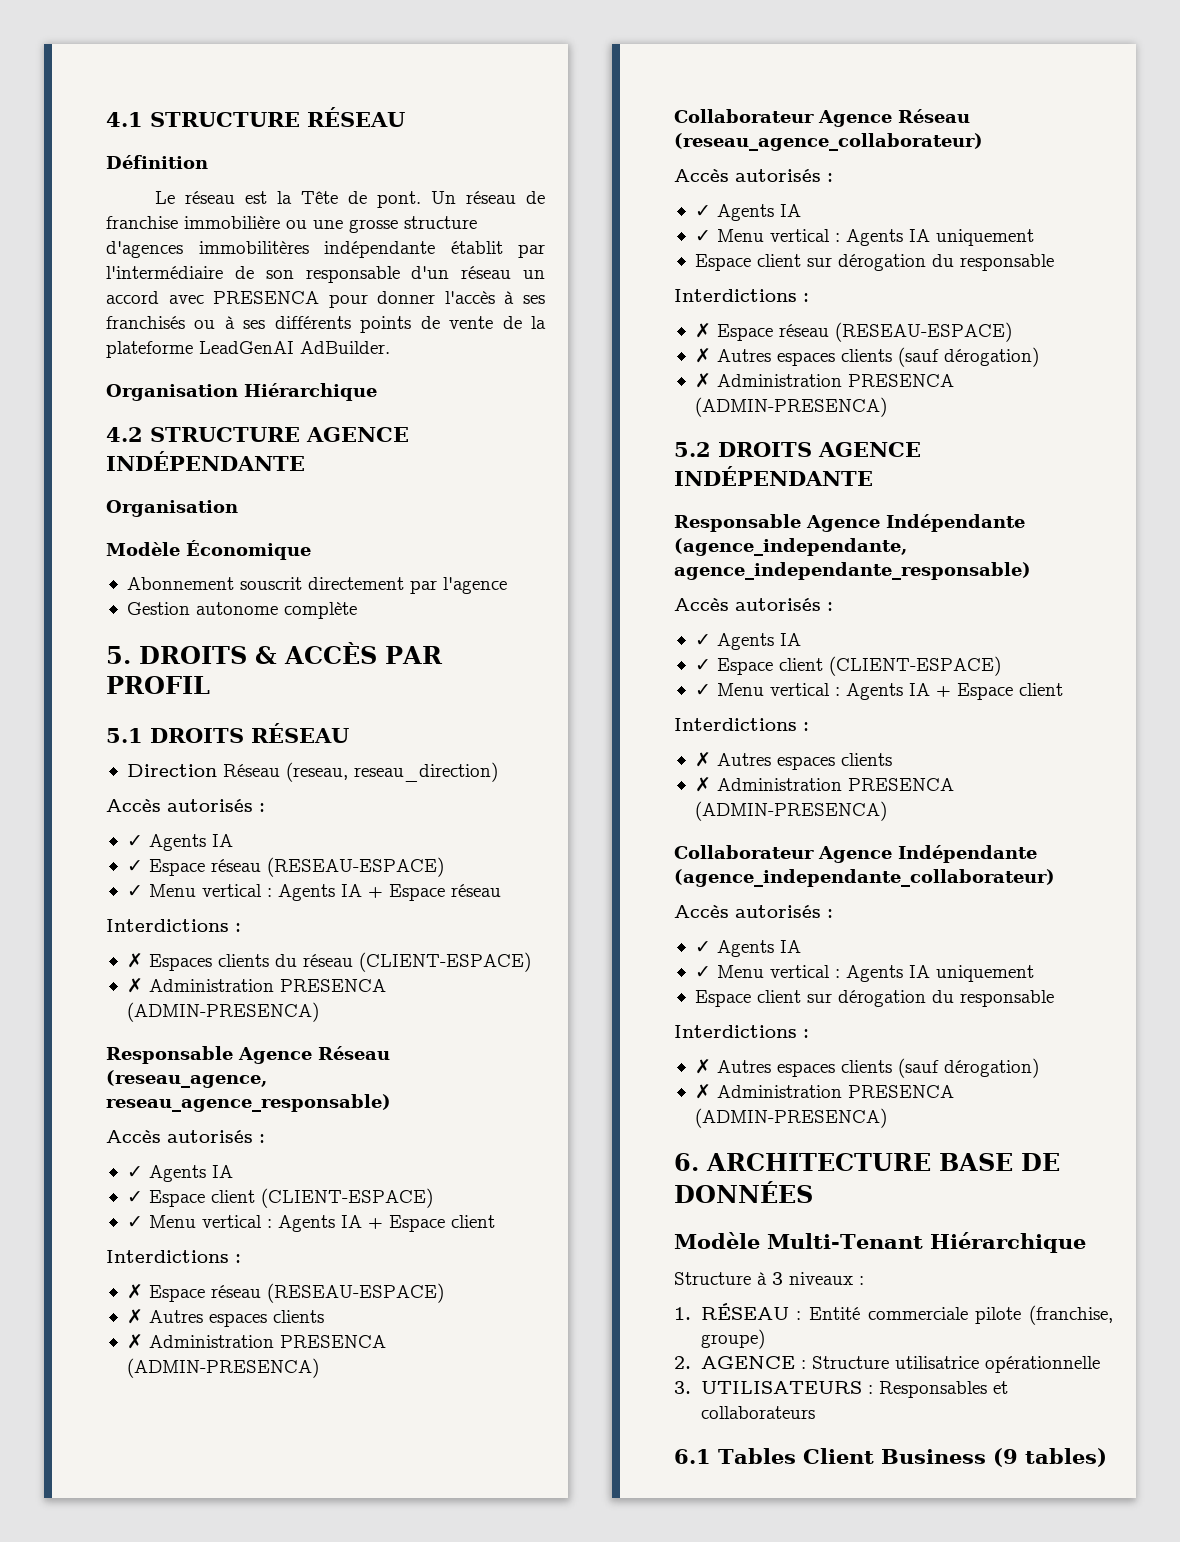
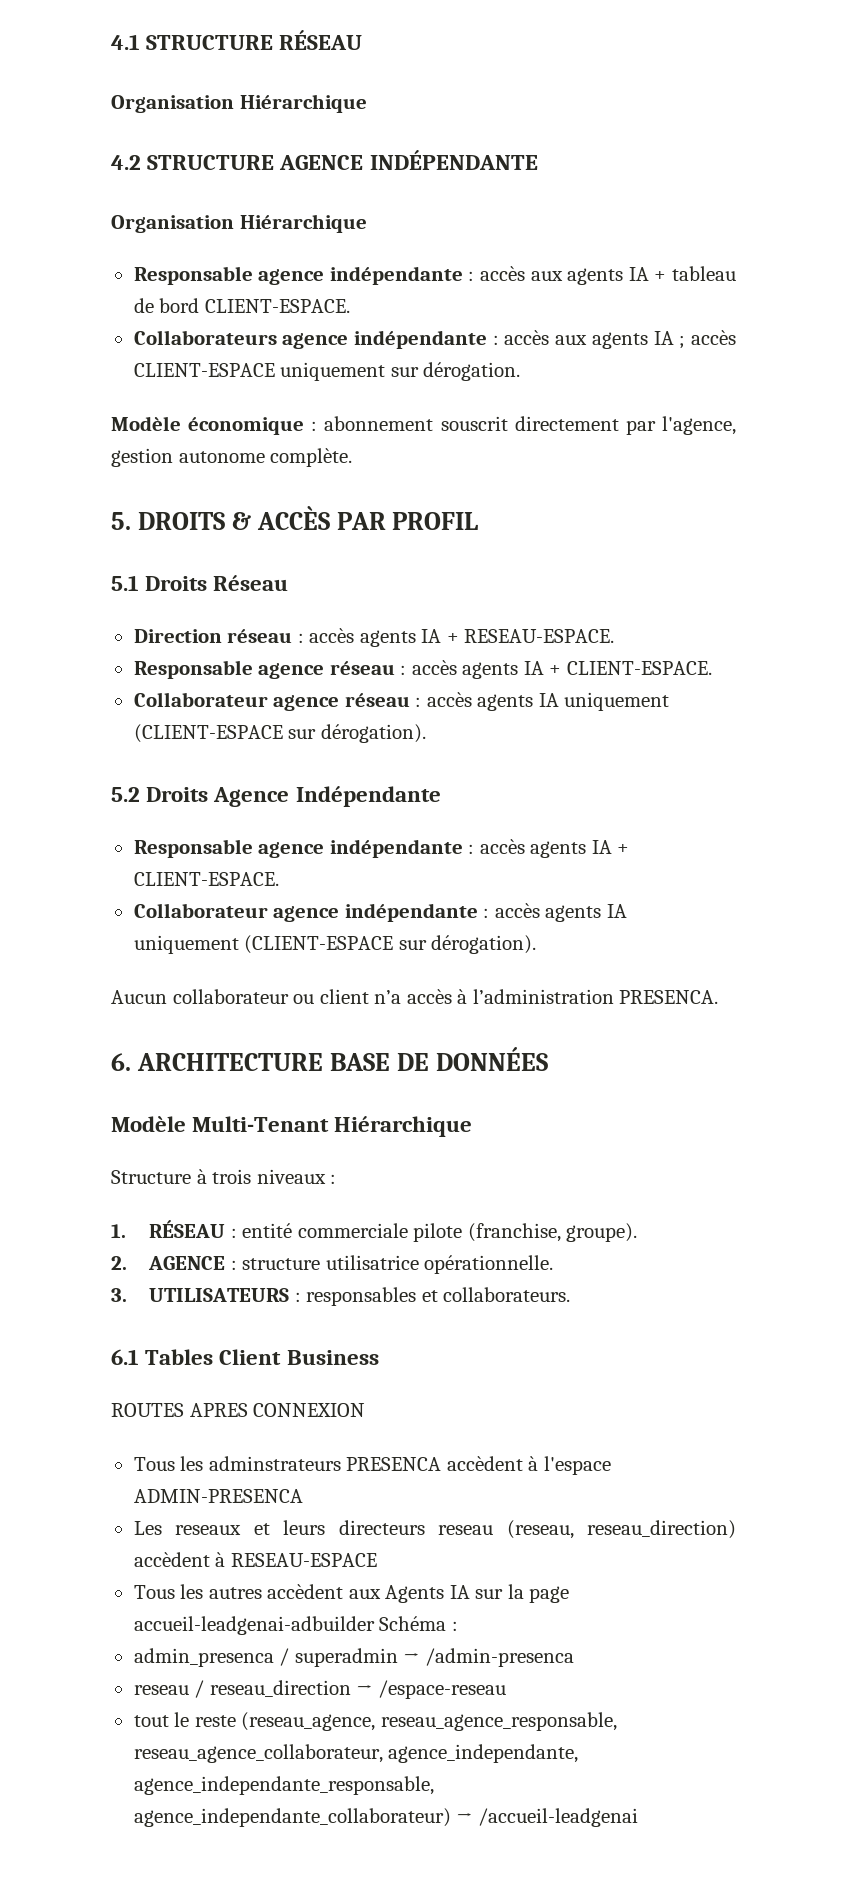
[106,155,208,169] [154,191,545,208] [106,216,477,233] [106,241,545,258] [106,266,545,283] [106,291,545,308] [106,316,547,333] [106,341,390,358] // Définition // Le réseau est la Tête de pont. Un réseau de franchise immobilière ou une grosse structure d'agences immobilitères indépendante établit par l'intermédiaire de son responsable d'un réseau un accord avec PRESENCA pour donner l'accès à ses franchisés ou à ses différents points de vente de la plateforme LeadGenAI AdBuilder. -> (363, 40) none
[106,540,311,560] [126,577,507,594] [126,602,357,619] // Modèle Économique // Abonnement souscrit directement par l'agence // Gestion autonome complète -> [239,214,367,233] [133,266,737,285] [133,298,350,313] [133,330,737,349] [133,362,521,381] [111,416,736,435] [111,448,353,467] Hiérarchique // Responsable agence indépendante : accès aux agents IA + tableau de bord CLIENT-ESPACE. // Collaborateurs agence indépendante : accès aux agents IA ; accès CLIENT-ESPACE uniquement sur dérogation. // Modèle économique : abonnement souscrit directement par l'agence, gestion autonome complète.
[150,723,349,743] DROITS RÉSEAU -> [145,575,289,591] Droits Réseau
[222,762,498,782] [106,799,265,812] [126,834,233,851] [126,857,444,877] [126,884,501,901] [106,919,241,932] [126,952,531,972] [126,978,386,993] [126,1002,319,1022] [106,1046,390,1064] [106,1070,267,1088] [106,1094,391,1112] [106,1130,265,1143] [126,1165,233,1182] [126,1188,433,1208] [126,1215,495,1232] [106,1250,241,1263] [126,1283,444,1303] [126,1309,324,1327] [126,1334,386,1349] [126,1358,319,1378] [674,109,970,127] [674,133,983,151] [674,169,833,182] [694,204,801,221] [694,229,1034,246] [694,254,1054,271] [674,289,809,302] [694,322,1012,342] [694,347,1039,367] [694,373,954,388] [694,397,887,417] [674,442,921,457] [674,466,873,486] [674,514,1025,532] [674,538,907,556] [674,562,1031,580] [674,598,833,611] [694,633,801,650] [694,656,1001,676] [694,683,1063,700] [674,718,809,731] [694,752,892,770] [694,777,954,792] [694,801,887,821] [674,845,1037,863] [674,869,1055,887] [674,905,833,918] [694,940,801,957] [694,965,1034,982] [694,990,1054,1007] [674,1025,809,1038] [694,1058,1039,1078] [694,1084,954,1099] [694,1108,887,1128] Réseau (reseau, reseau_direction) // Accès autorisés : // ✓ Agents IA // ✓ Espace réseau (RESEAU-ESPACE) // ✓ Menu vertical : Agents IA + Espace réseau // Interdictions : // ✗ Espaces clients du réseau (CLIENT-ESPACE) // ✗ Administration PRESENCA (ADMIN-PRESENCA) // Responsable Agence Réseau (reseau_agence, reseau_agence_responsable) // Accès autorisés : // ✓ Agents IA // ✓ Espace client (CLIENT-ESPACE) // ✓ Menu vertical : Agents IA + Espace client // Interdictions : // ✗ Espace réseau (RESEAU-ESPACE) // ✗ Autres espaces clients // ✗ Administration PRESENCA (ADMIN-PRESENCA) // Collaborateur Agence Réseau (reseau_agence_collaborateur) // Accès autorisés : // ✓ Agents IA // ✓ Menu vertical : Agents IA uniquement // Espace client sur dérogation du responsable // Interdictions : // ✗ Espace réseau (RESEAU-ESPACE) // ✗ Autres espaces clients (sauf dérogation) // ✗ Administration PRESENCA (ADMIN-PRESENCA) // 5.2 DROITS AGENCE INDÉPENDANTE // Responsable Agence Indépendante (agence_independante, agence_independante_responsable) // Accès autorisés : // ✓ Agents IA // ✓ Espace client (CLIENT-ESPACE) // ✓ Menu vertical : Agents IA + Espace client // Interdictions : // ✗ Autres espaces clients // ✗ Administration PRESENCA (ADMIN-PRESENCA) // Collaborateur Agence Indépendante (agence_independante_collaborateur) // Accès autorisés : // ✓ Agents IA // ✓ Menu vertical : Agents IA uniquement // Espace client sur dérogation du responsable // Interdictions : // ✗ Autres espaces clients (sauf dérogation) // ✗ Administration PRESENCA (ADMIN-PRESENCA) -> [227,628,615,647] [133,660,712,679] [133,692,670,711] [133,724,426,743] [111,786,441,807] [133,839,630,858] [133,872,279,886] [133,903,627,922] [133,935,537,954] [111,989,719,1004] réseau : accès agents IA + RESEAU-ESPACE. // Responsable agence réseau : accès agents IA + CLIENT-ESPACE. // Collaborateur agence réseau : accès agents IA uniquement (CLIENT-ESPACE sur dérogation). // 5.2 Droits Agence Indépendante // Responsable agence indépendante : accès agents IA + CLIENT-ESPACE. // Collaborateur agence indépendante : accès agents IA uniquement (CLIENT-ESPACE sur dérogation). // Aucun collaborateur ou client n’a accès à l’administration PRESENCA.
[772,1272,783,1285] 3 -> [212,1169,252,1184] trois
[808,1307,860,1320] Entité -> [242,1223,293,1238] entité
[700,1329,765,1349] groupe) -> [566,1223,638,1242] groupe).
[811,1356,1100,1373] Structure utilisatrice opérationnelle -> [242,1255,554,1274] structure utilisatrice opérationnelle.
[878,1381,1008,1398] [700,1406,815,1419] Responsables et collaborateurs -> [306,1287,571,1306] responsables et collaborateurs.
[992,1448,1107,1467] (9 tables) -> [111,1403,366,1417] [133,1456,611,1475] [133,1489,303,1503] [133,1520,736,1539] [133,1552,377,1567] [133,1584,570,1603] [133,1616,458,1635] [133,1648,574,1667] [133,1680,506,1699] [133,1712,617,1731] [133,1744,579,1763] [133,1776,434,1795] [133,1808,638,1827] // ROUTES APRES CONNEXION // Tous les adminstrateurs PRESENCA accèdent à l'espace ADMIN-PRESENCA // Les reseaux et leurs directeurs reseau (reseau, reseau_direction) accèdent à RESEAU-ESPACE // Tous les autres accèdent aux Agents IA sur la page accueil-leadgenai-adbuilder Schéma : // admin_presenca / superadmin → /admin-presenca // reseau / reseau_direction → /espace-reseau // tout le reste (reseau_agence, reseau_agence_responsable, reseau_agence_collaborateur, agence_independante, agence_independante_responsable, agence_independante_collaborateur) → /accueil-leadgenai

